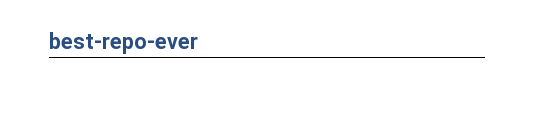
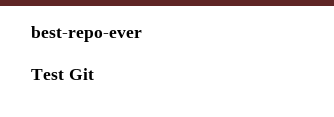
(198, 43) none -> [31,68,94,80] // Test Git

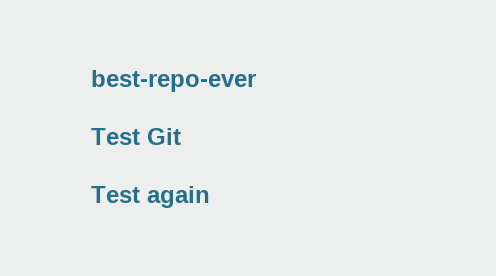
(94, 74) none -> [91,186,210,208] // Test again

